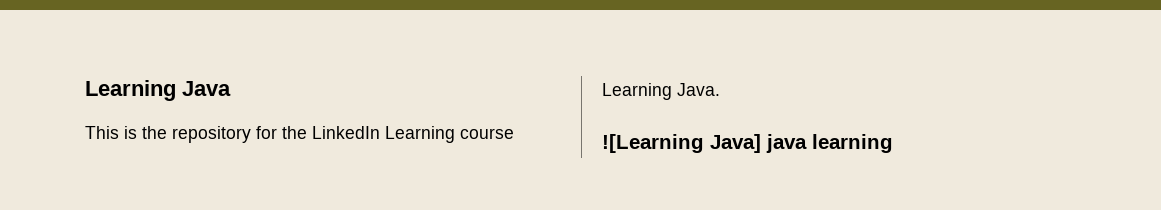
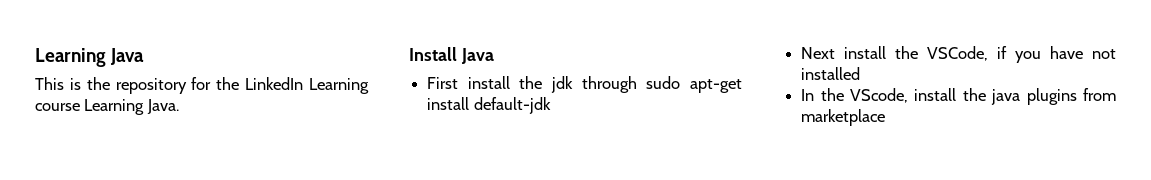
[602,134,893,153] ![Learning Java] java learning -> [409,47,494,64] [427,76,742,93] [427,97,551,114] [801,46,1116,63] [801,67,861,80] [801,88,1116,105] [801,109,886,126] Install Java // First install the jdk through sudo apt-get install default-jdk // Next install the VSCode, if you have not installed // In the VScode, install the java plugins from marketplace

